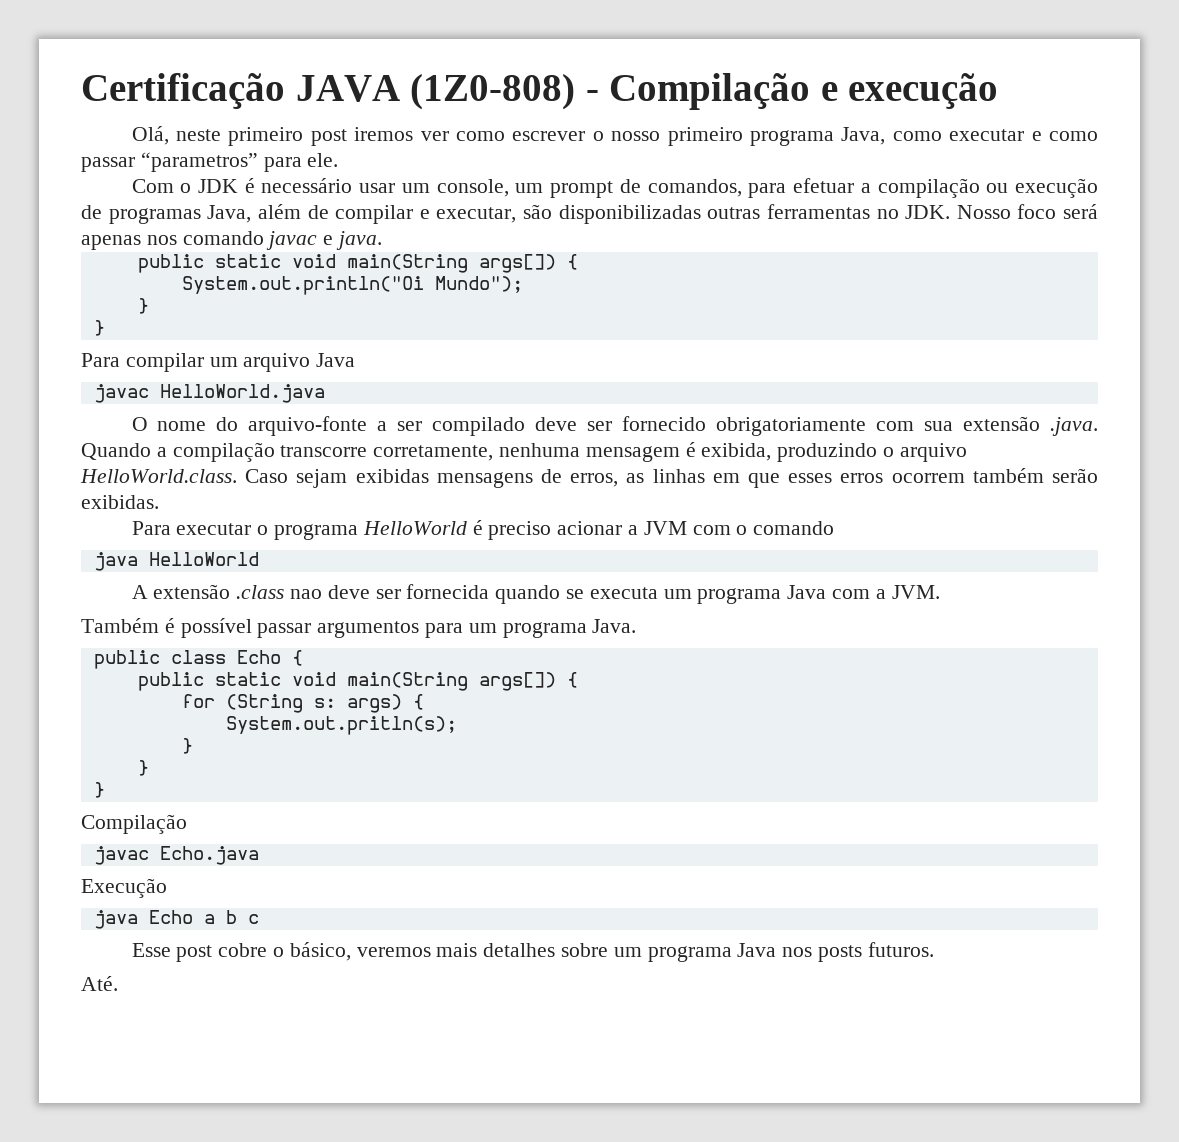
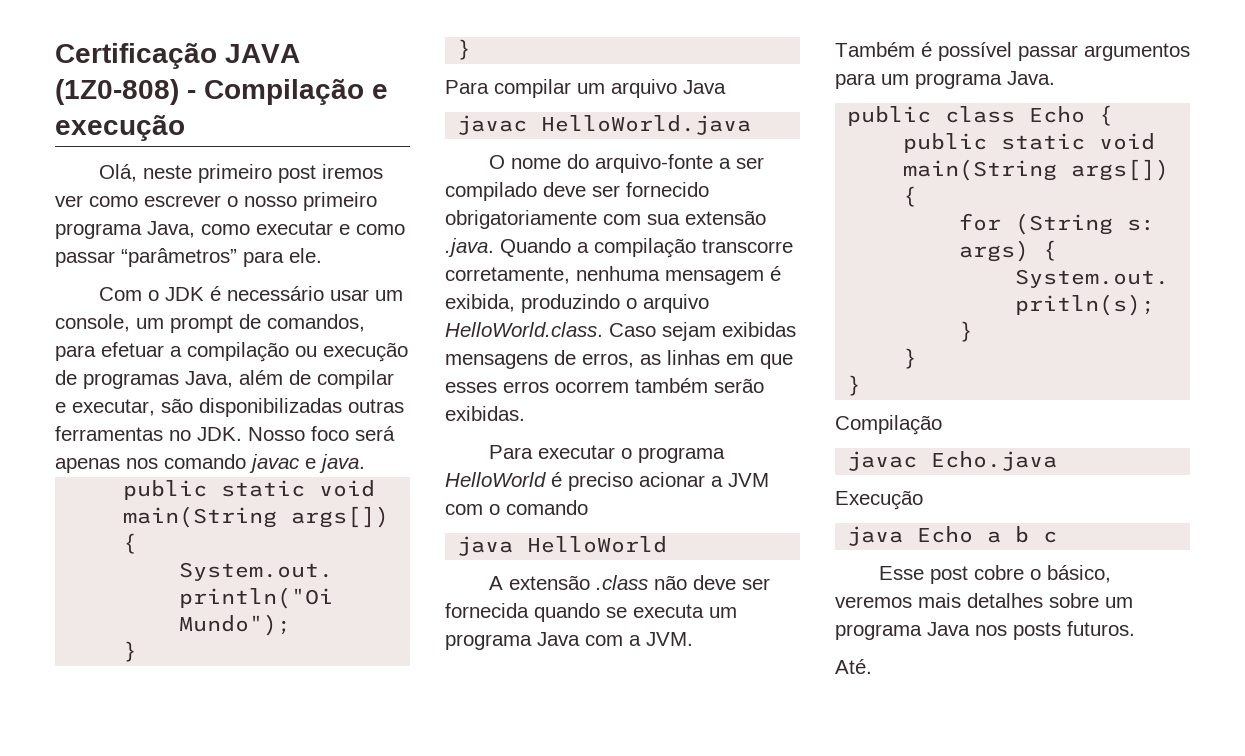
[140,152,258,172] “parametros” -> [121,248,237,267] “parâmetros”
[289,589,322,599] nao -> [653,575,687,590] não

